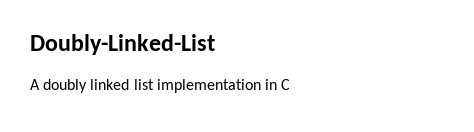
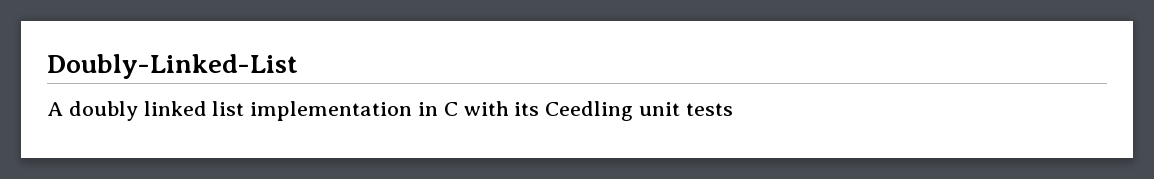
(291, 84) none -> [463,101,733,121] with its Ceedling unit tests

